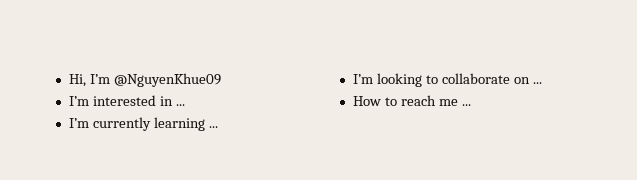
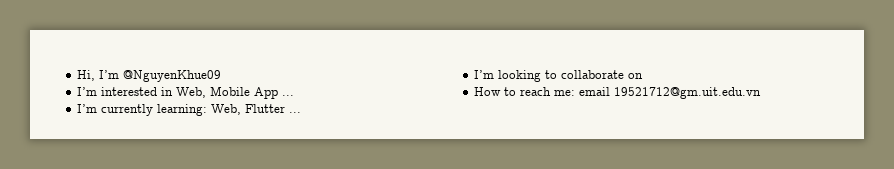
(173, 101) none -> [176,86,279,99] Web, Mobile App
[153,117,205,131] learning -> [157,104,286,116] learning: Web, Flutter
[532,82,542,84] ... -> (644, 76) none
[438,99,471,106] me ... -> [554,87,762,99] me: email 19521712@gm.uit.edu.vn

